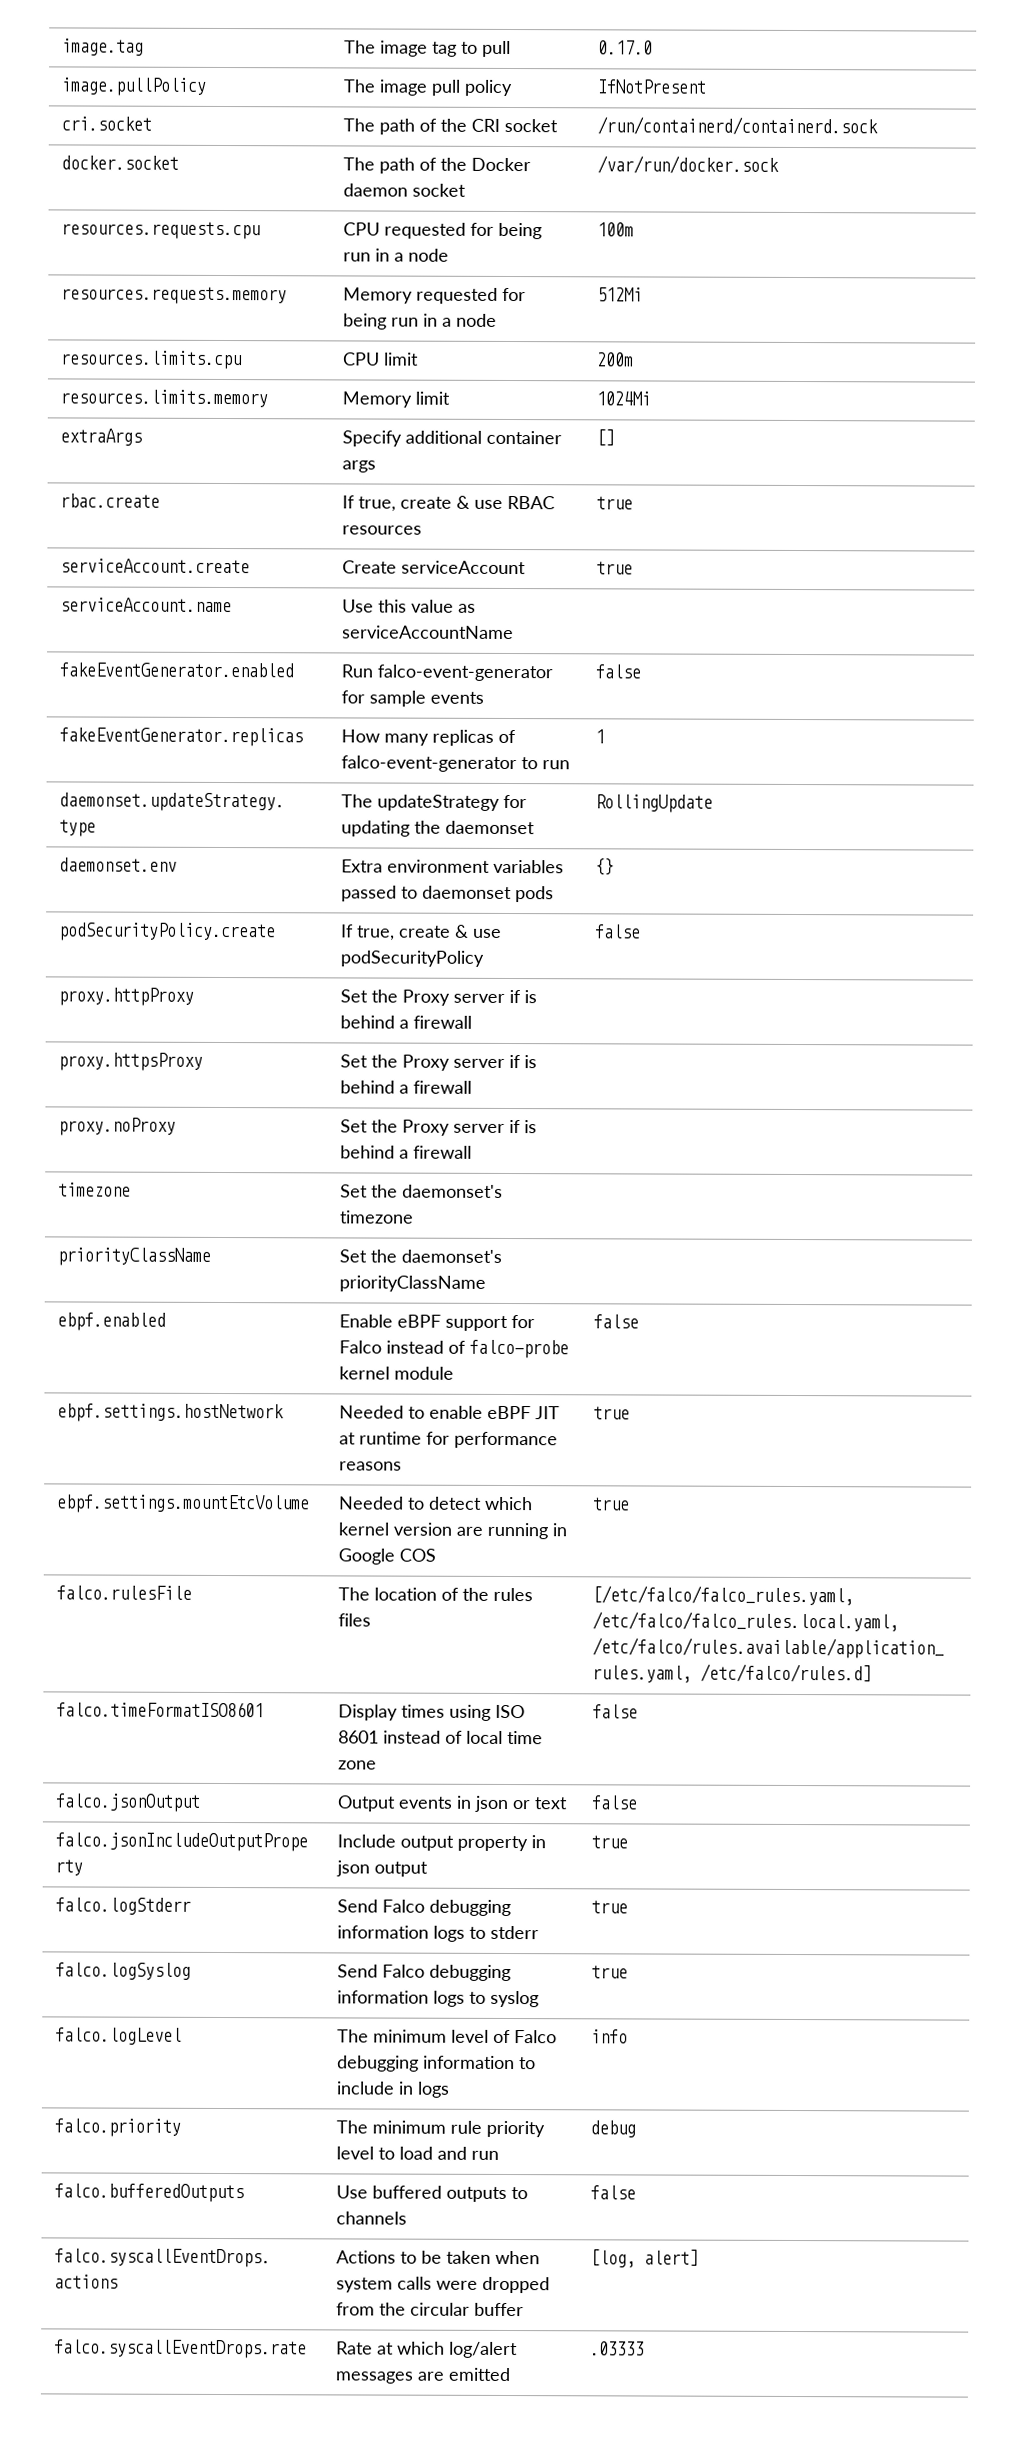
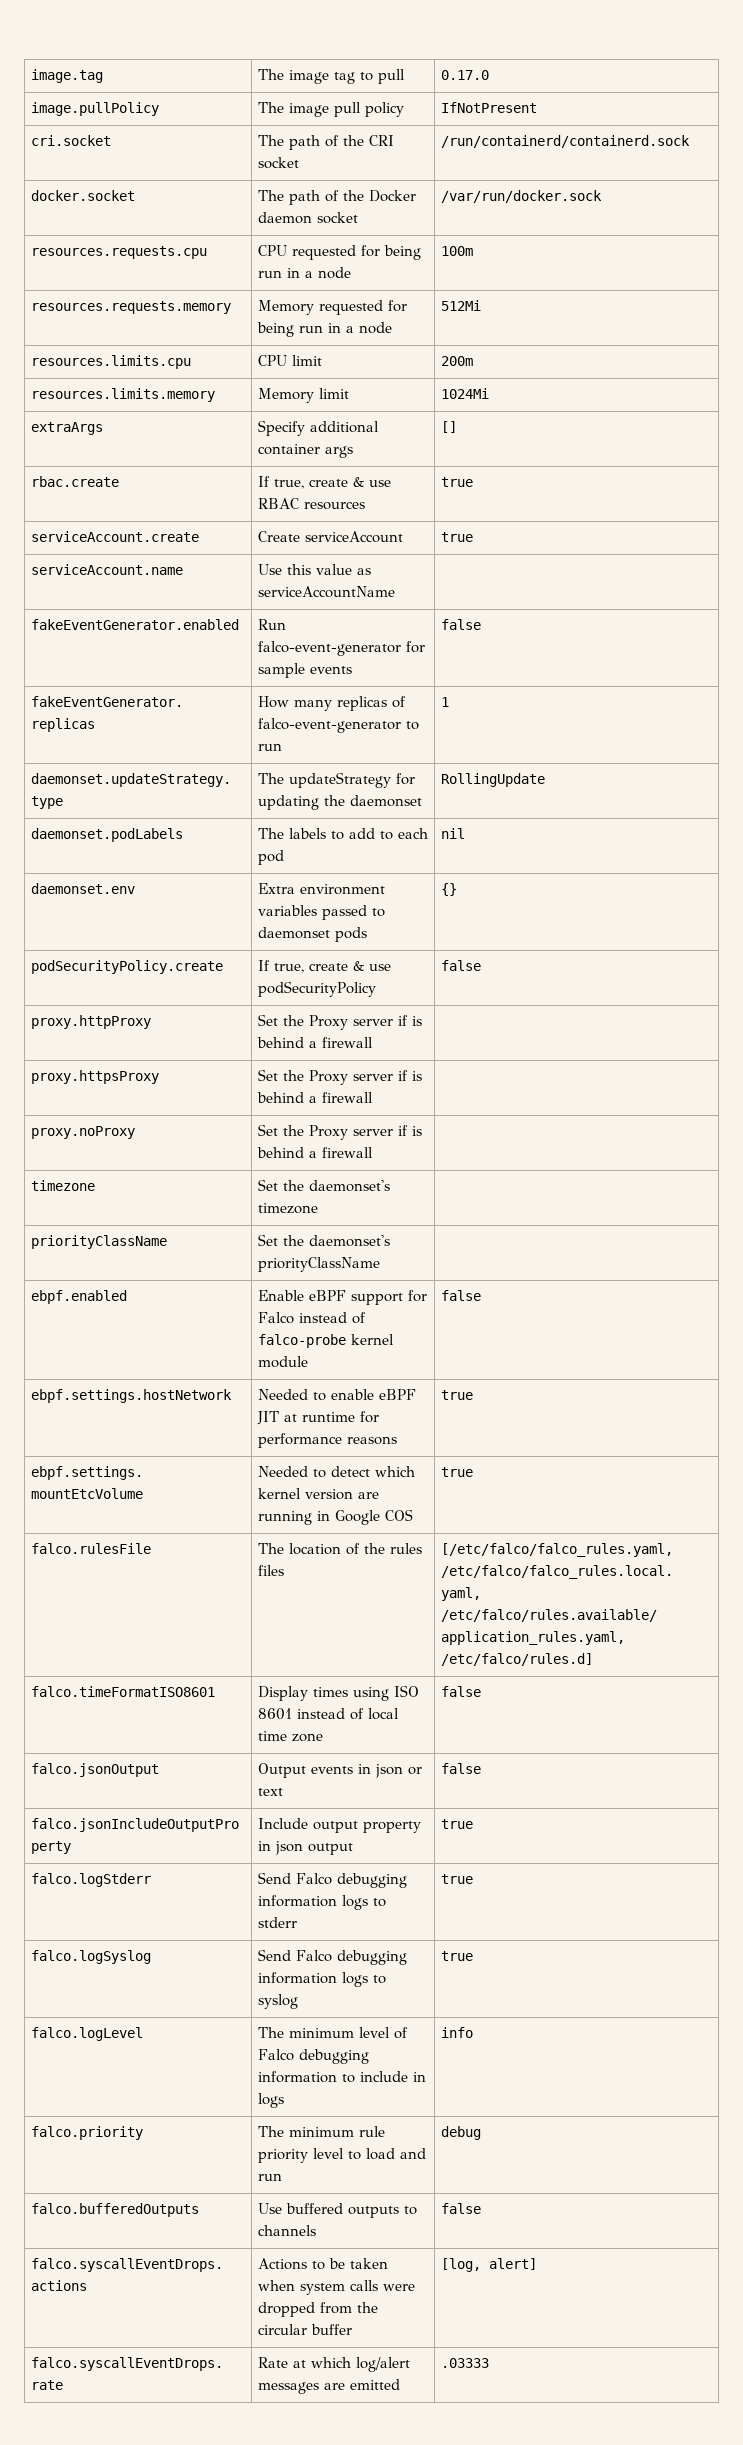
(713, 803) none -> [30,828,183,842] [257,828,428,840] [257,850,284,865] [440,828,465,839] // daemonset.podLabels | The labels to add to each pod | nil

